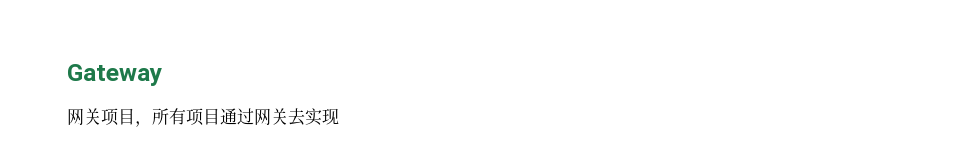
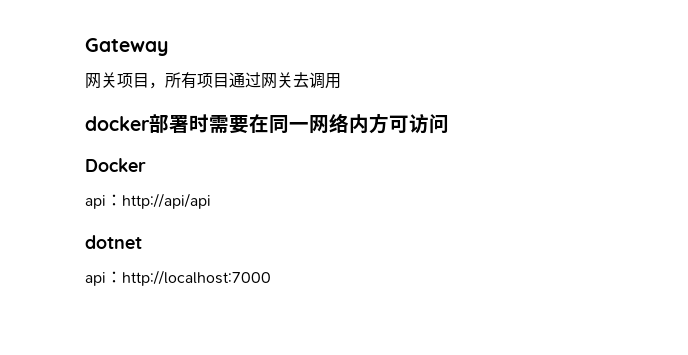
[305,108,339,126] 实现 -> [309,72,341,89] [85,113,449,134] [85,158,146,172] [85,193,211,209] [85,235,142,249] [85,270,271,286] 调用 // docker部署时需要在同一网络内方可访问 // Docker // api：http://api/api // dotnet // api：http://localhost:7000

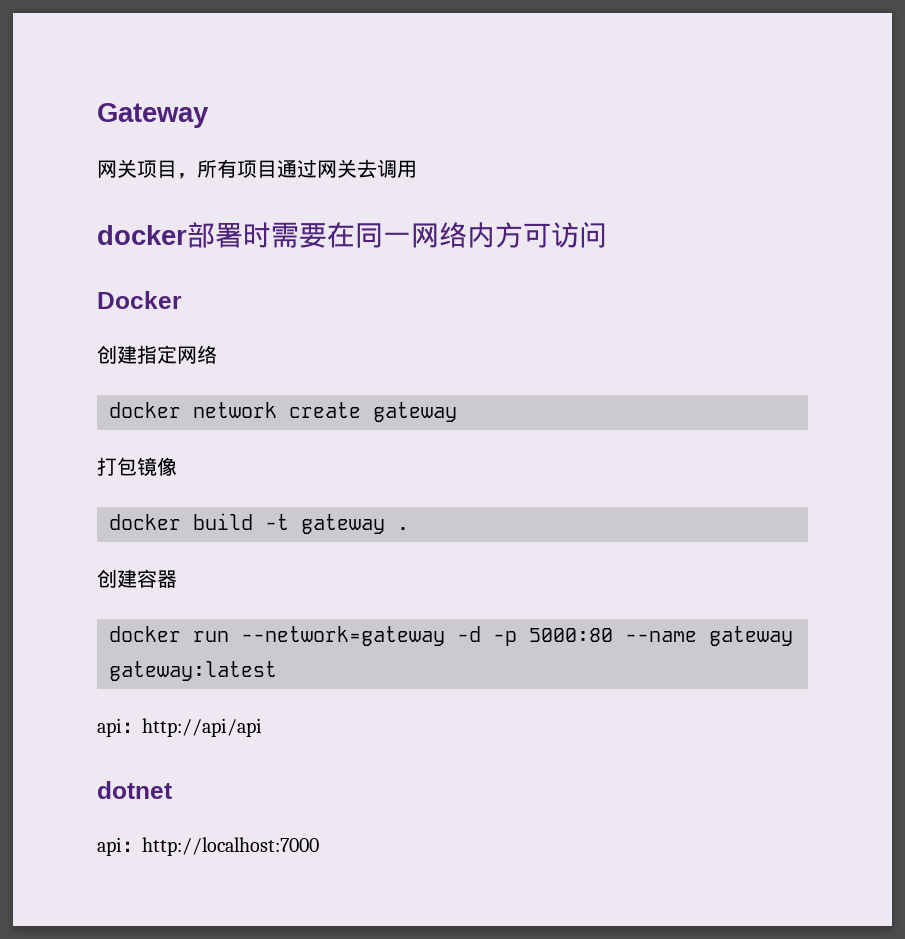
(146, 165) none -> [97,345,217,364] [109,402,457,422] [97,457,177,476] [109,513,409,534] [97,569,177,588] [109,626,793,646] [109,661,277,681] // 创建指定网络 // docker network create gateway // 打包镜像 // docker build -t gateway . // 创建容器 // docker run --network=gateway -d -p 5000:80 --name gateway gateway:latest

